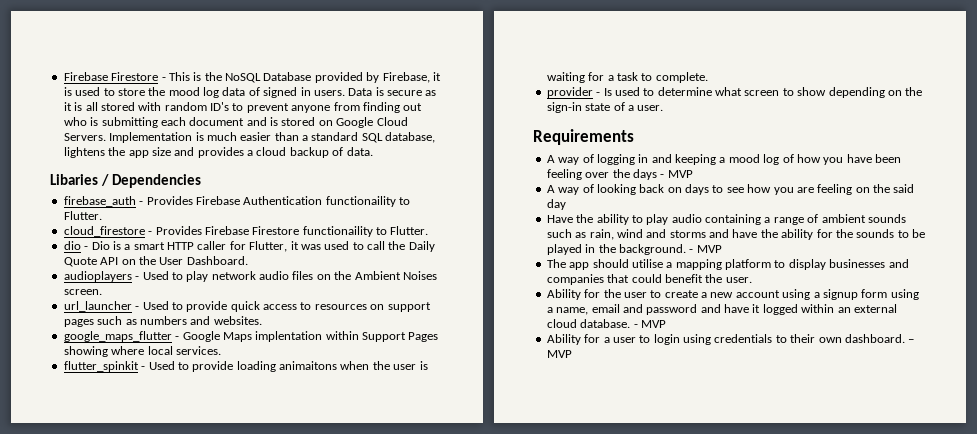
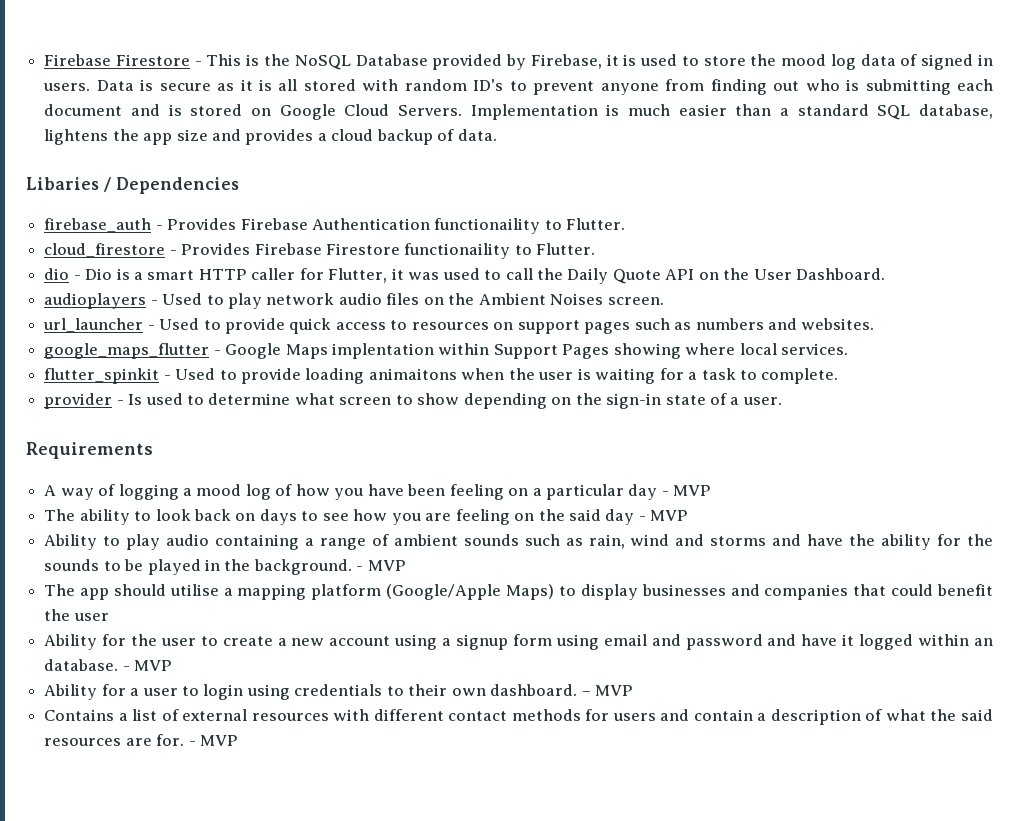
[638,154,716,165] in and keeping -> (179, 492) none
[585,169,693,180] [546,184,636,195] over the days - MVP // A way of looking -> [508,484,712,500] [44,509,191,525] on a particular day - MVP // The ability to look
[546,214,629,225] // Have the ability -> [638,510,689,521] [44,534,98,550] - MVP // Ability
(771, 264) none -> [386,584,555,600] (Google/Apple Maps)
[725,277,752,283] user. -> [73,613,109,621] user
[546,307,589,315] a name, -> (599, 642) none
[853,304,897,313] [546,319,577,328] external cloud -> (993, 642) none
(572, 354) none -> [44,709,993,725] [44,734,238,746] // Contains a list of external resources with different contact methods for users and contain a description of what the said resources are for. - MVP

